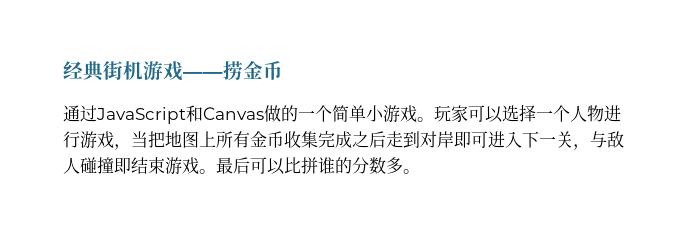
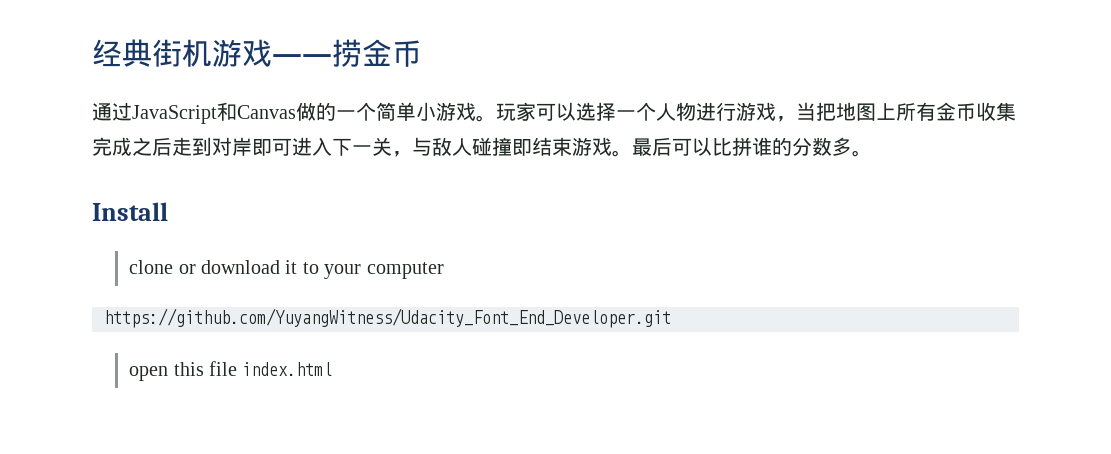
(420, 171) none -> [92,202,168,221] [129,260,444,279] [104,308,671,328] [129,361,333,381] // Install // clone or download it to your computer // https://github.com/YuyangWitness/Udacity_Font_End_Developer.git // open this file index.html

